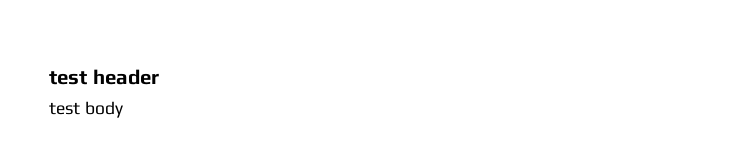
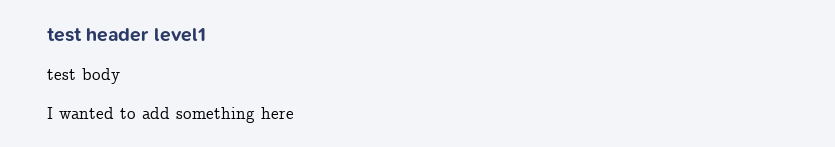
(159, 77) none -> [153,28,206,42] level1
(123, 109) none -> [47,107,294,123] // I wanted to add something here

